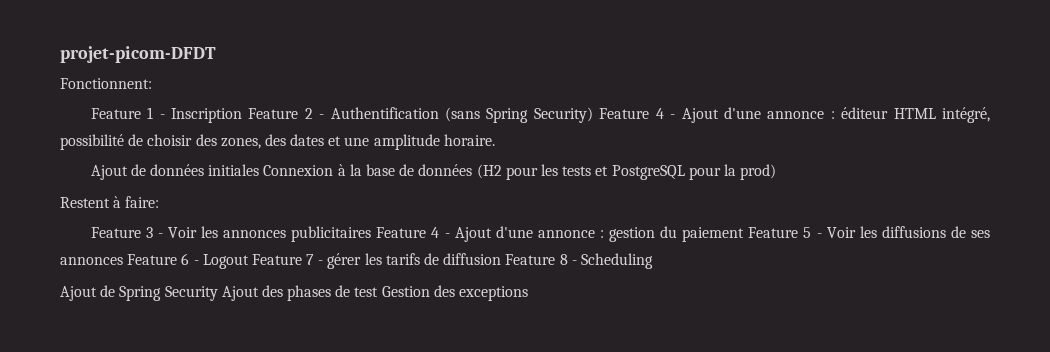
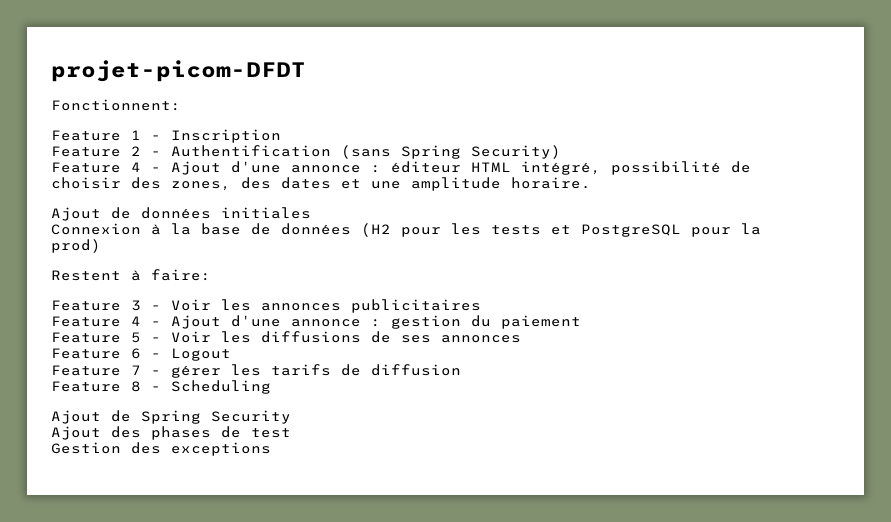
(242, 115) none -> (281, 136) //
(593, 115) none -> (561, 152) //
(260, 170) none -> (311, 213) //
(372, 234) none -> (481, 306) //
(745, 234) none -> (581, 322) //
(123, 261) none -> (521, 339) //
(249, 261) none -> (231, 354) //
(502, 259) none -> (461, 370) //
(218, 293) none -> (291, 417) //
(379, 292) none -> (291, 433) //

